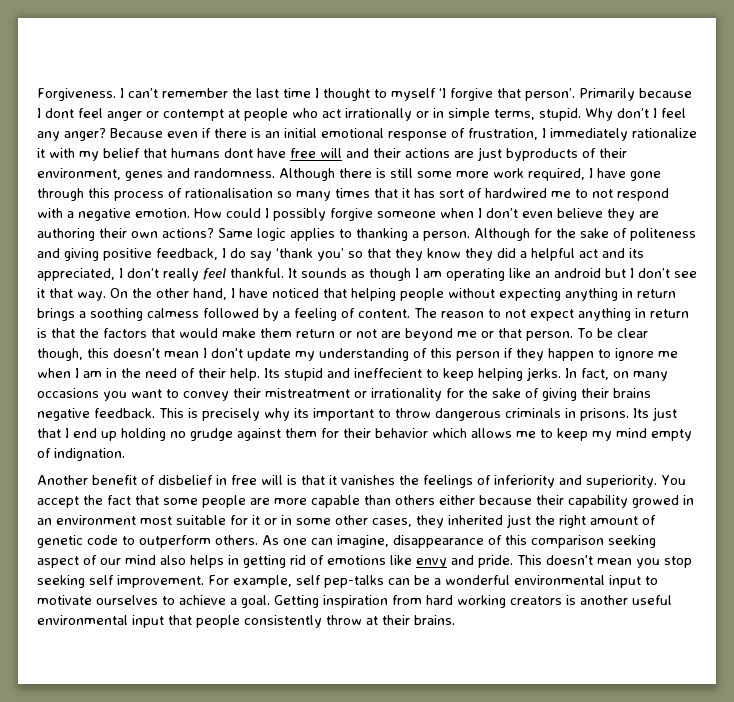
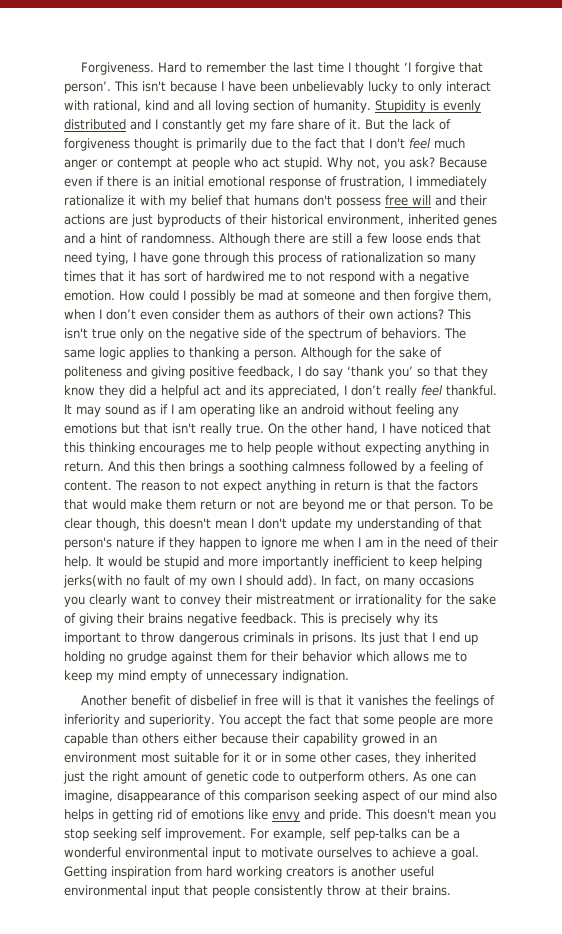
[120,88,158,98] I can’t -> [158,62,203,73] Hard to
[374,88,436,101] to myself -> (401, 68) none
[579,88,692,101] [37,108,103,118] Primarily because I dont feel -> [114,81,491,94] [64,100,481,113] [64,119,451,132] [64,138,465,151] This isn't because I have been unbelievably lucky to only interact with rational, kind and all loving section of humanity. Stupidity is evenly distributed and I constantly get my fare share of it. But the lack of forgiveness thought is primarily due to the fact that I don't feel much
[345,108,686,121] [37,128,106,141] irrationally or in simple terms, stupid. Why don’t I feel any anger? -> [284,157,435,170] stupid. Why not, you ask?
[224,148,286,158] dont have -> [303,195,381,208] don't possess
[37,168,585,181] environment, genes and randomness. Although there is still some more work required, -> [271,214,497,227] [64,233,481,246] [64,252,129,265] historical environment, inherited genes and a hint of randomness. Although there are still a few loose ends that need tying,
[185,188,273,198] rationalisation -> [341,252,423,263] rationalization
[330,208,659,221] [37,228,253,241] forgive someone when I don’t even believe they are authoring their own actions? Same -> [240,290,492,303] [64,309,471,320] [64,328,466,341] [64,349,95,358] be mad at someone and then forgive them, when I don’t even consider them as authors of their own actions? This isn't true only on the negative side of the spectrum of behaviors. The same
[301,268,411,281] sounds as though -> [76,404,168,417] may sound as if
[605,268,697,278] [37,288,106,301] but I don’t see it that way. -> [348,404,459,417] [64,423,264,436] without feeling any emotions but that isn't really true.
[351,288,396,301] helping -> [64,442,271,455] this thinking encourages me to help
[637,289,676,298] return -> [64,461,185,472] return. And this then
[147,308,199,318] calmess -> [292,461,345,472] calmness
[430,348,500,361] this person -> [458,518,482,529] [64,537,154,550] that person's nature
[264,367,561,381] Its stupid and ineffecient to keep helping jerks. -> [96,556,482,569] [63,575,317,588] It would be stupid and more importantly inefficient to keep helping jerks(with no fault of my own I should add).
(127, 396) none -> [89,594,127,607] clearly
(51, 453) none -> [206,672,278,683] unnecessary

